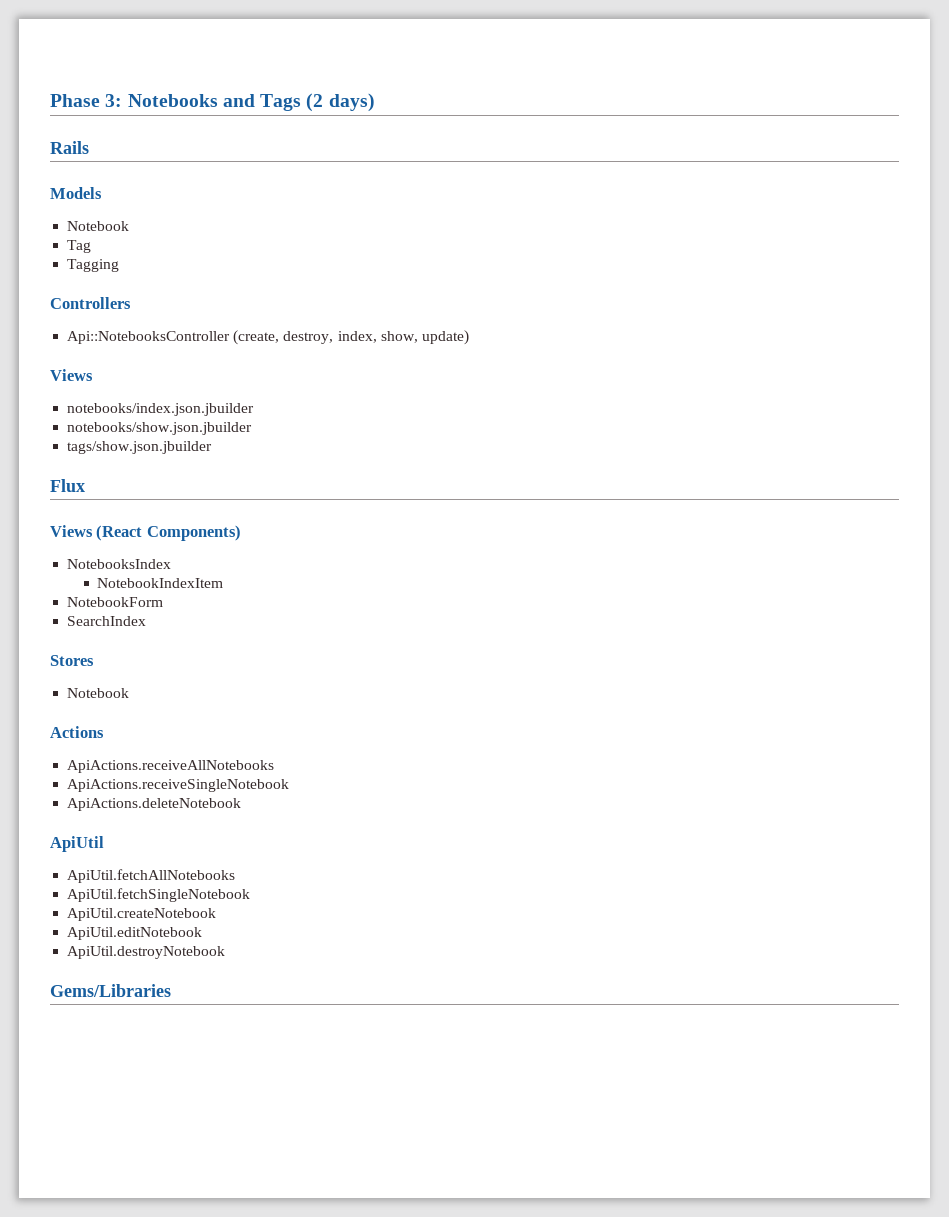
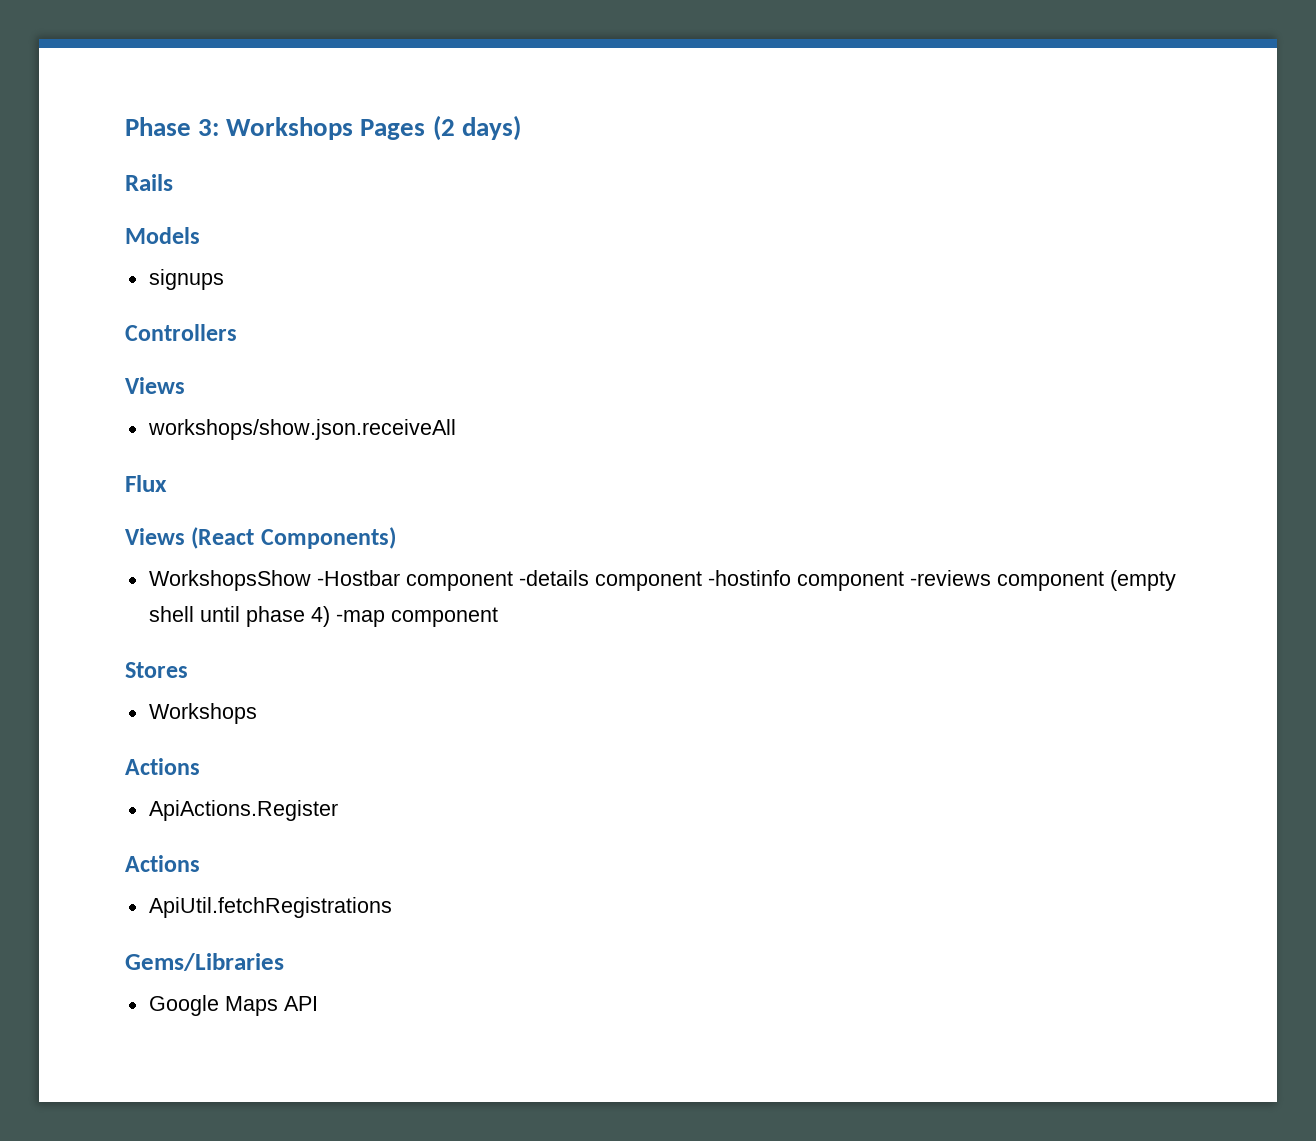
[127,94,302,111] Notebooks and Tags -> [226,117,426,140] Workshops Pages
[67,221,130,231] [67,240,92,253] [67,259,120,272] [50,297,131,309] [67,330,469,345] [50,369,93,381] [67,403,255,416] [67,422,253,435] [67,441,213,454] [50,479,85,492] [50,525,241,541] [67,559,172,569] [97,578,224,588] [67,597,164,607] [67,616,147,626] Notebook // Tag // Tagging // Controllers // Api::NotebooksController (create, destroy, index, show, update) // Views // notebooks/index.json.jbuilder // notebooks/show.json.jbuilder // tags/show.json.jbuilder // Flux // Views (React Components) // NotebooksIndex // NotebookIndexItem // NotebookForm // SearchIndex -> [148,269,224,290] [125,324,237,341] [125,377,185,394] [147,419,456,440] [125,475,167,492] [125,527,396,549] [148,570,1176,591] [148,606,498,627] signups // Controllers // Views // workshops/show.json.receiveAll // Flux // Views (React Components) // WorkshopsShow -Hostbar component -details component -hostinfo component -reviews component (empty shell until phase 4) -map component
[67,688,130,698] [50,726,104,738] [67,760,275,773] [67,779,290,792] [67,798,242,811] [50,836,104,852] [67,869,236,883] [67,888,251,902] [67,908,217,921] [67,927,203,940] [67,946,226,959] [50,984,171,997] Notebook // Actions // ApiActions.receiveAllNotebooks // ApiActions.receiveSingleNotebook // ApiActions.deleteNotebook // ApiUtil // ApiUtil.fetchAllNotebooks // ApiUtil.fetchSingleNotebook // ApiUtil.createNotebook // ApiUtil.editNotebook // ApiUtil.destroyNotebook // Gems/Libraries -> [148,703,257,724] [125,758,200,775] [148,800,338,821] [125,855,200,872] [148,897,392,918] [125,953,284,971] [148,995,318,1016] Workshops // Actions // ApiActions.Register // Actions // ApiUtil.fetchRegistrations // Gems/Libraries // Google Maps API

